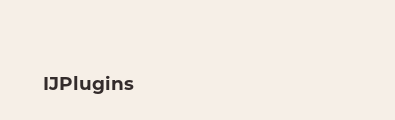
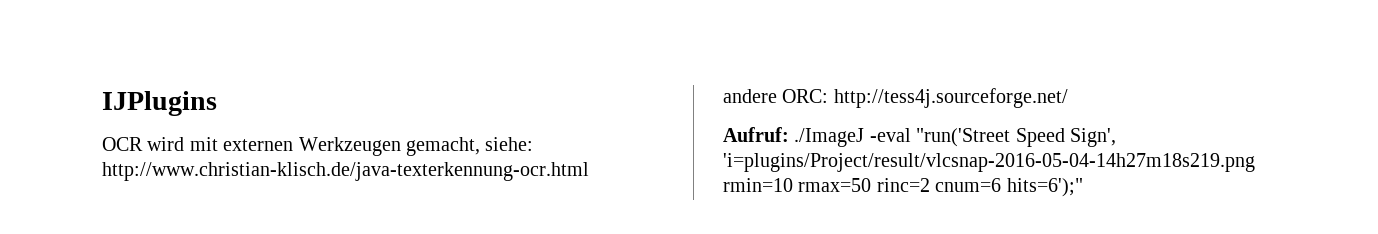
(134, 84) none -> [102,137,534,156] [102,162,589,181] [723,88,1068,108] [723,127,1116,147] [723,153,1255,172] [723,178,1083,197] // OCR wird mit externen Werkzeugen gemacht, siehe: http://www.christian-klisch.de/java-texterkennung-ocr.html // andere ORC: http://tess4j.sourceforge.net/ // Aufruf: ./ImageJ -eval "run('Street Speed Sign', 'i=plugins/Project/result/vlcsnap-2016-05-04-14h27m18s219.png rmin=10 rmax=50 rinc=2 cnum=6 hits=6');"

